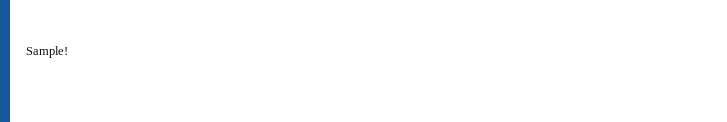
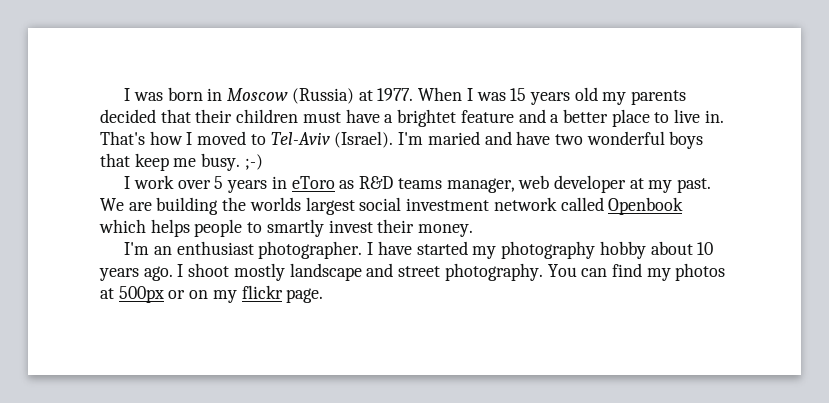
[26,46,68,58] Sample! -> [124,87,687,105] [100,109,724,127] [100,131,704,149] [100,153,263,171] [124,175,712,193] [100,197,684,215] [99,219,474,237] [124,241,714,259] [99,263,726,281] [100,285,324,303] I was born in Moscow (Russia) at 1977. When I was 15 years old my parents decided that their children must have a brightet feature and a better place to live in. That's how I moved to Tel-Aviv (Israel). I'm maried and have two wonderful boys that keep me busy. ;-) // I work over 5 years in eToro as R&D teams manager, web developer at my past. We are building the worlds largest social investment network called Openbook which helps people to smartly invest their money. // I'm an enthusiast photographer. I have started my photography hobby about 10 years ago. I shoot mostly landscape and street photography. You can find my photos at 500px or on my flickr page.

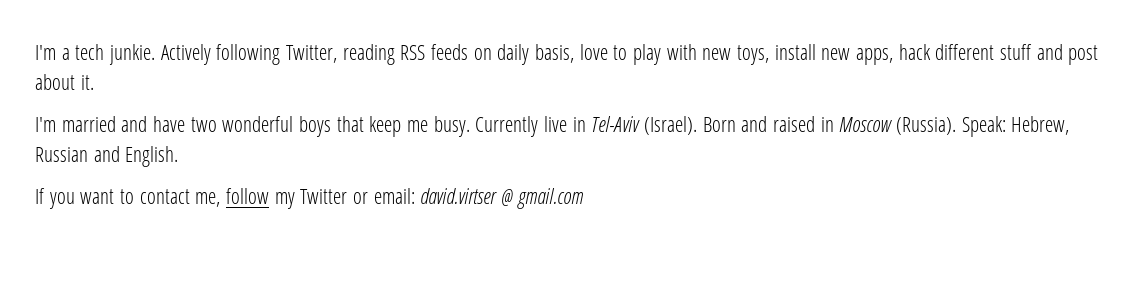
[124,87,687,105] [100,109,724,127] [100,131,480,148] I was born in Moscow (Russia) at 1977. When I was 15 years old my parents decided that their children must have a brightet feature and a better place to live in. That's how I moved to Tel-Aviv (Israel). I'm maried -> [35,44,1099,65] [35,74,94,90] [35,116,116,132] I'm a tech junkie. Actively following Twitter, reading RSS feeds on daily basis, love to play with new toys, install new apps, hack different stuff and post about it. // I'm married
[244,154,263,170] [124,175,712,193] [100,197,684,215] [99,219,474,237] [124,241,714,259] [99,263,726,281] [100,285,324,303] ;-) // I work over 5 years in eToro as R&D teams manager, web developer at my past. We are building the worlds largest social investment network called Openbook which helps people to smartly invest their money. // I'm an enthusiast photographer. I have started my photography hobby about 10 years ago. I shoot mostly landscape and street photography. You can find my photos at 500px or on my flickr page. -> [475,116,1070,137] [35,146,179,167] [35,188,583,209] Currently live in Tel-Aviv (Israel). Born and raised in Moscow (Russia). Speak: Hebrew, Russian and English. // If you want to contact me, follow my Twitter or email: david.virtser @ gmail.com

